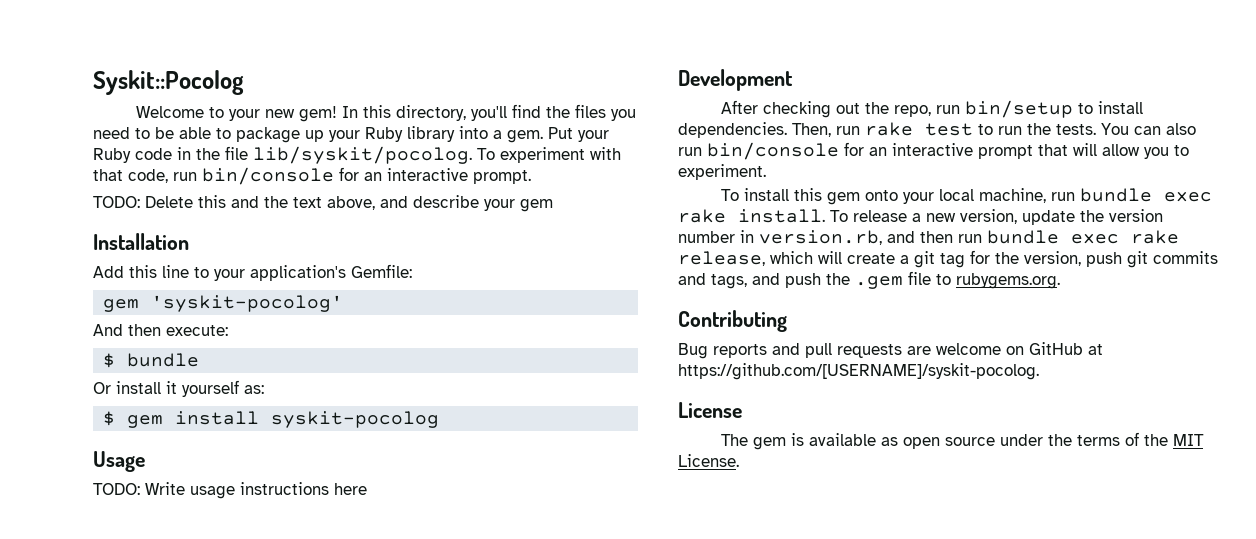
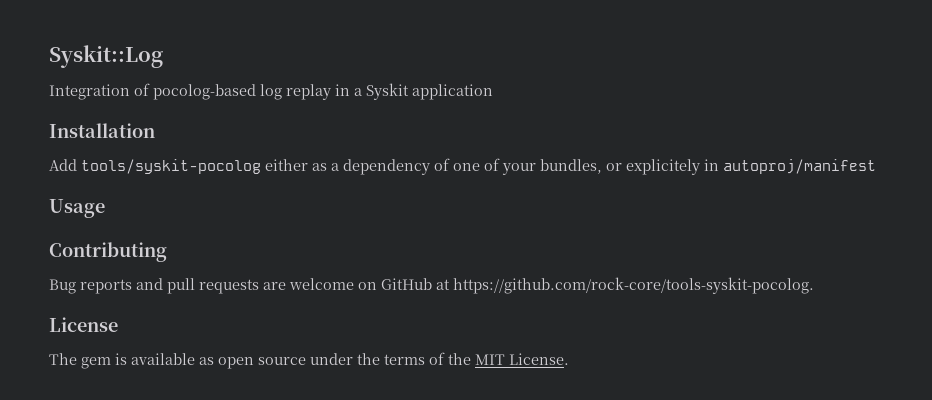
[93,70,244,95] [135,104,636,122] [93,126,609,143] [93,146,621,164] [93,167,531,185] [93,195,553,212] [93,233,189,250] [93,264,412,281] [103,295,344,312] [93,324,228,336] [103,353,200,368] [93,380,264,397] [103,411,440,428] [93,451,145,472] [93,482,367,499] [678,69,793,91] [720,100,1143,118] [678,122,1196,138] [678,142,1189,160] [678,164,766,180] [720,188,1212,205] [678,209,1163,225] [678,230,1179,245] [678,250,1218,268] [678,271,1060,289] Syskit::Pocolog // Welcome to your new gem! In this directory, you'll find the files you need to be able to package up your Ruby library into a gem. Put your Ruby code in the file lib/syskit/pocolog. To experiment with that code, run bin/console for an interactive prompt. // TODO: Delete this and the text above, and describe your gem // Installation // Add this line to your application's Gemfile: // gem 'syskit-pocolog' // And then execute: // $ bundle // Or install it yourself as: // $ gem install syskit-pocolog // Usage // TODO: Write usage instructions here // Development // After checking out the repo, run bin/setup to install dependencies. Then, run rake test to run the tests. You can also run bin/console for an interactive prompt that will allow you to experiment. // To install this gem onto your local machine, run bundle exec rake install. To release a new version, update the version number in version.rb, and then run bundle exec rake release, which will create a git tag for the version, push git commits and tags, and push the .gem file to rubygems.org. -> [49,45,163,68] [49,83,493,100] [49,123,155,138] [49,158,876,175] [49,199,105,218] Syskit::Log // Integration of pocolog-based log replay in a Syskit application // Installation // Add tools/syskit-pocolog either as a dependency of one of your bundles, or explicitely in autoproj/manifest // Usage
[678,363,1039,380] https://github.com/[USERNAME]/syskit-pocolog. -> [453,277,814,294] https://github.com/rock-core/tools-syskit-pocolog.

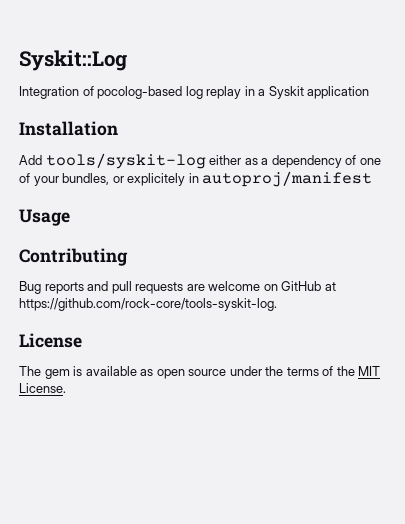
[81,159,261,174] tools/syskit-pocolog -> [45,153,206,169] tools/syskit-log
[453,277,814,294] https://github.com/rock-core/tools-syskit-pocolog. -> [19,298,277,311] https://github.com/rock-core/tools-syskit-log.

